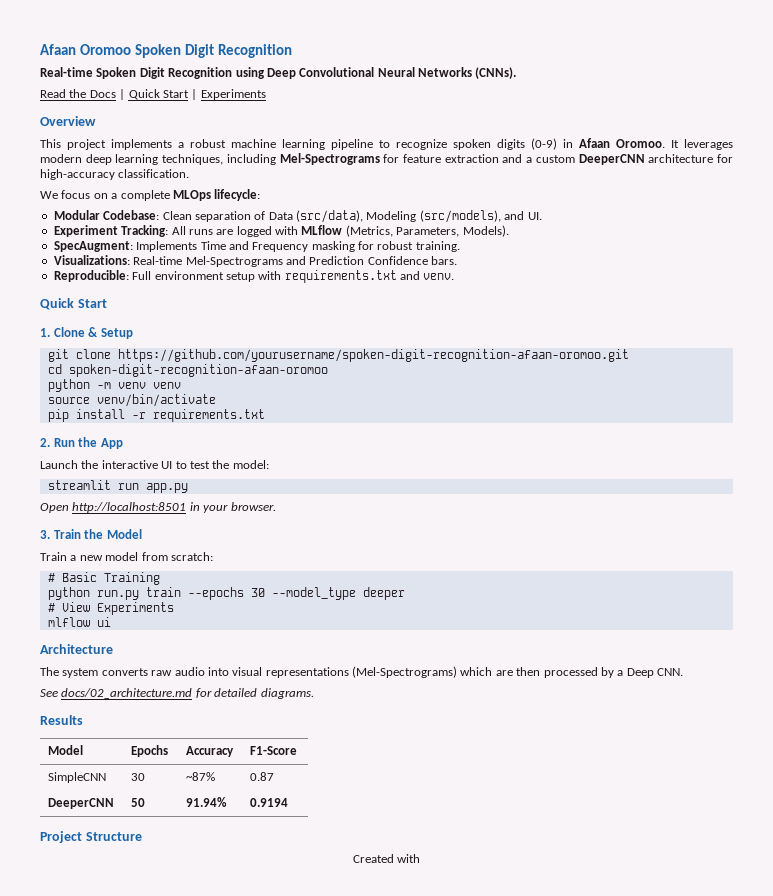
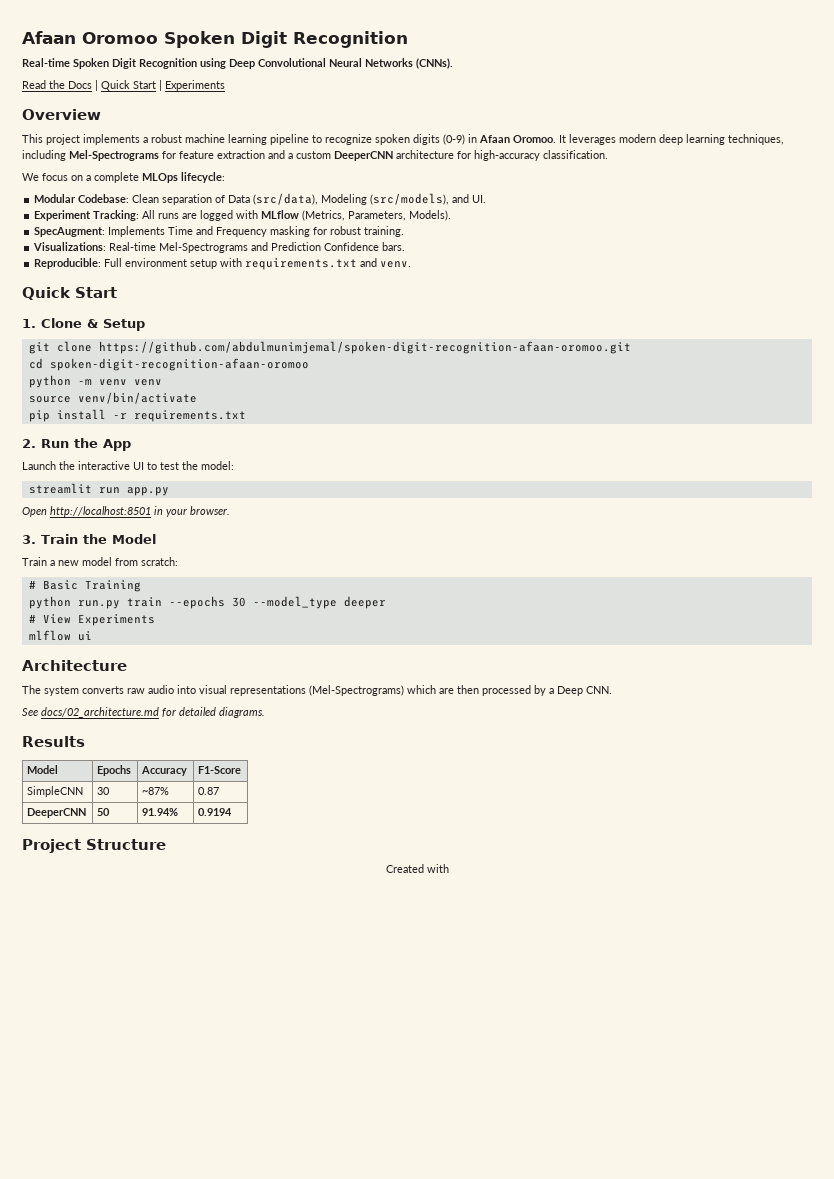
[117,349,629,362] https://github.com/yourusername/spoken-digit-recognition-afaan-oromoo.git -> [98,341,631,354] https://github.com/abdulmunimjemal/spoken-digit-recognition-afaan-oromoo.git

